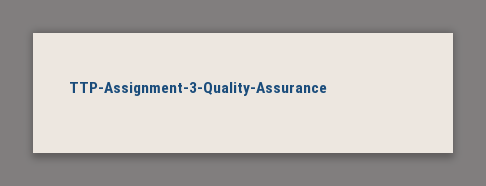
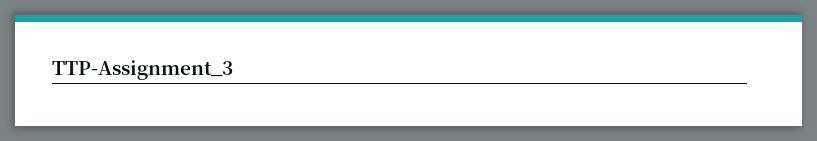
[69,82,327,96] TTP-Assignment-3-Quality-Assurance -> [52,60,233,80] TTP-Assignment_3

